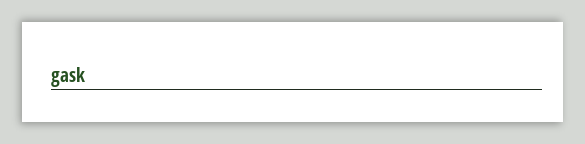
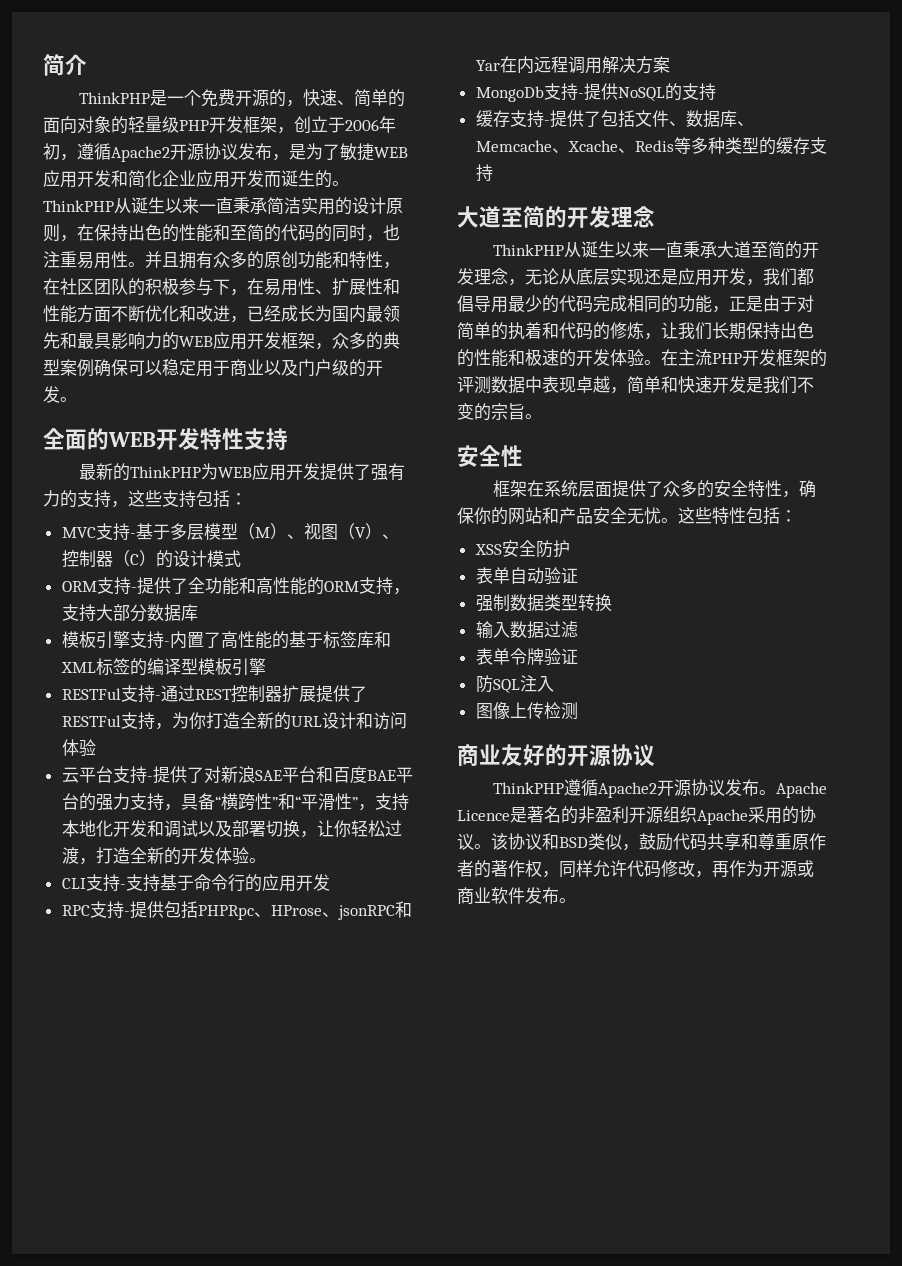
[51,67,85,87] gask -> [43,54,87,76] [78,89,405,107] [43,116,396,134] [43,143,408,162] [43,170,349,188] [43,197,403,215] [43,224,400,242] [43,251,400,269] [43,278,400,296] [43,305,400,323] [43,332,400,350] [43,359,383,377] [43,386,77,403] [43,428,288,450] [78,463,405,481] [43,490,247,508] [61,523,399,541] [61,550,241,568] [61,577,410,595] [61,604,198,622] [61,631,391,649] [60,658,266,676] [61,685,367,703] [61,712,407,730] [61,739,96,757] [61,766,413,784] [61,793,409,811] [61,820,402,838] [61,847,266,865] [61,874,330,892] [61,901,412,920] [475,56,670,74] [475,83,716,102] [475,110,754,128] [475,137,827,155] [475,164,493,182] [457,206,655,228] [492,241,819,259] [457,268,814,286] [457,295,814,313] [457,322,814,340] [457,349,827,367] [457,376,814,394] [457,403,542,421] [457,445,523,467] [492,480,816,498] [457,507,797,525] [474,540,570,558] [475,567,578,585] [475,594,612,612] [475,621,578,639] [475,648,578,666] [475,675,554,693] [475,702,578,720] [457,744,655,767] [492,779,827,798] [457,806,816,825] [457,833,826,851] [457,860,814,878] [457,887,576,904] 简介 // ThinkPHP是一个免费开源的，快速、简单的面向对象的轻量级PHP开发框架，创立于2006年初，遵循Apache2开源协议发布，是为了敏捷WEB应用开发和简化企业应用开发而诞生的。ThinkPHP从诞生以来一直秉承简洁实用的设计原则，在保持出色的性能和至简的代码的同时，也注重易用性。并且拥有众多的原创功能和特性，在社区团队的积极参与下，在易用性、扩展性和性能方面不断优化和改进，已经成长为国内最领先和最具影响力的WEB应用开发框架，众多的典型案例确保可以稳定用于商业以及门户级的开发。 // 全面的WEB开发特性支持 // 最新的ThinkPHP为WEB应用开发提供了强有力的支持，这些支持包括： // MVC支持-基于多层模型（M）、视图（V）、控制器（C）的设计模式 // ORM支持-提供了全功能和高性能的ORM支持，支持大部分数据库 // 模板引擎支持-内置了高性能的基于标签库和XML标签的编译型模板引擎 // RESTFul支持-通过REST控制器扩展提供了RESTFul支持，为你打造全新的URL设计和访问体验 // 云平台支持-提供了对新浪SAE平台和百度BAE平台的强力支持，具备“横跨性”和“平滑性”，支持本地化开发和调试以及部署切换，让你轻松过渡，打造全新的开发体验。 // CLI支持-支持基于命令行的应用开发 // RPC支持-提供包括PHPRpc、HProse、jsonRPC和Yar在内远程调用解决方案 // MongoDb支持-提供NoSQL的支持 // 缓存支持-提供了包括文件、数据库、Memcache、Xcache、Redis等多种类型的缓存支持 // 大道至简的开发理念 // ThinkPHP从诞生以来一直秉承大道至简的开发理念，无论从底层实现还是应用开发，我们都倡导用最少的代码完成相同的功能，正是由于对简单的执着和代码的修炼，让我们长期保持出色的性能和极速的开发体验。在主流PHP开发框架的评测数据中表现卓越，简单和快速开发是我们不变的宗旨。 // 安全性 // 框架在系统层面提供了众多的安全特性，确保你的网站和产品安全无忧。这些特性包括： // XSS安全防护 // 表单自动验证 // 强制数据类型转换 // 输入数据过滤 // 表单令牌验证 // 防SQL注入 // 图像上传检测 // 商业友好的开源协议 // ThinkPHP遵循Apache2开源协议发布。Apache Licence是著名的非盈利开源组织Apache采用的协议。该协议和BSD类似，鼓励代码共享和尊重原作者的著作权，同样允许代码修改，再作为开源或商业软件发布。

